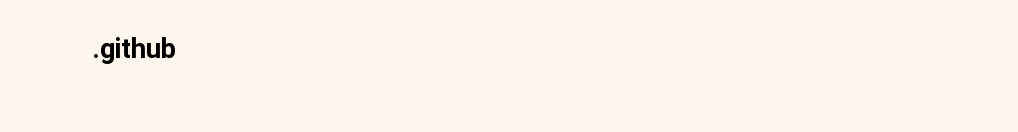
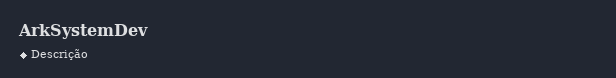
[92,37,176,64] .github -> [18,24,148,39] [31,49,89,60] ArkSystemDev // Descrição

